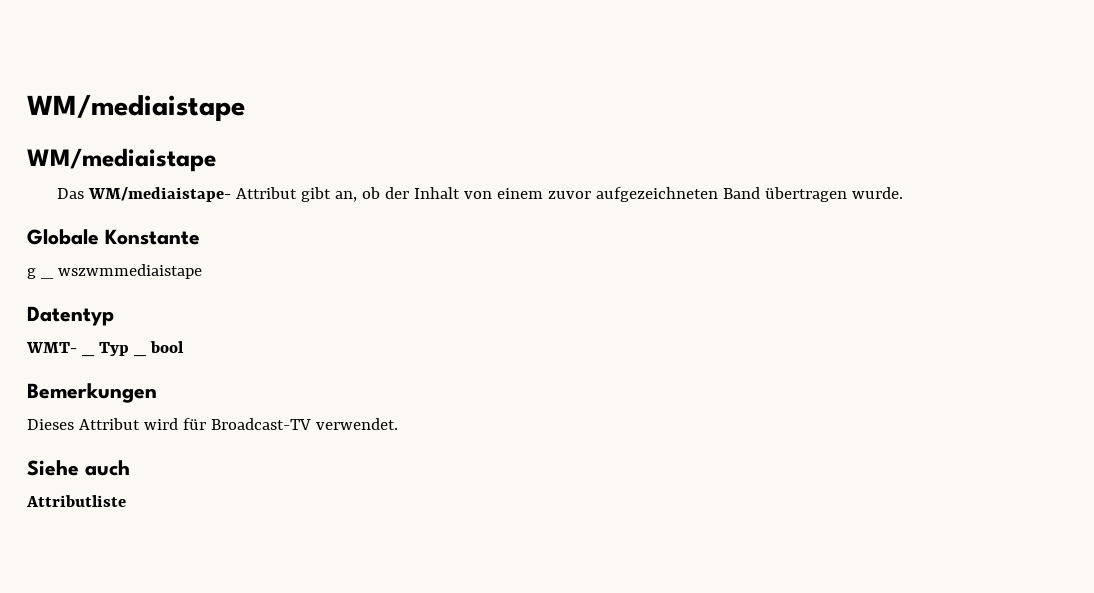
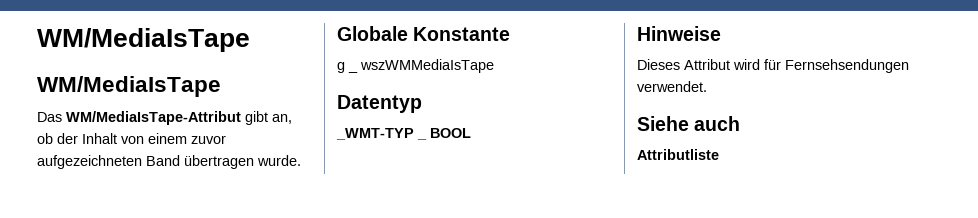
[27,95,245,122] [27,148,216,172] WM/mediaistape // WM/mediaistape -> [37,28,250,52] [37,76,221,97] WM/MediaIsTape // WM/MediaIsTape
[87,187,297,202] WM/mediaistape- Attribut -> [66,111,241,125] WM/MediaIsTape-Attribut
[57,264,202,279] wszwmmediaistape -> [360,59,494,73] wszWMMediaIsTape
[26,342,77,353] [81,342,147,357] [149,341,184,353] [27,383,157,403] WMT- _ Typ _ bool // Bemerkungen -> [336,128,427,140] [430,128,471,138] [637,26,721,41] _WMT-TYP _ BOOL // Hinweise
[210,418,311,430] Broadcast-TV -> [785,59,909,73] Fernsehsendungen

